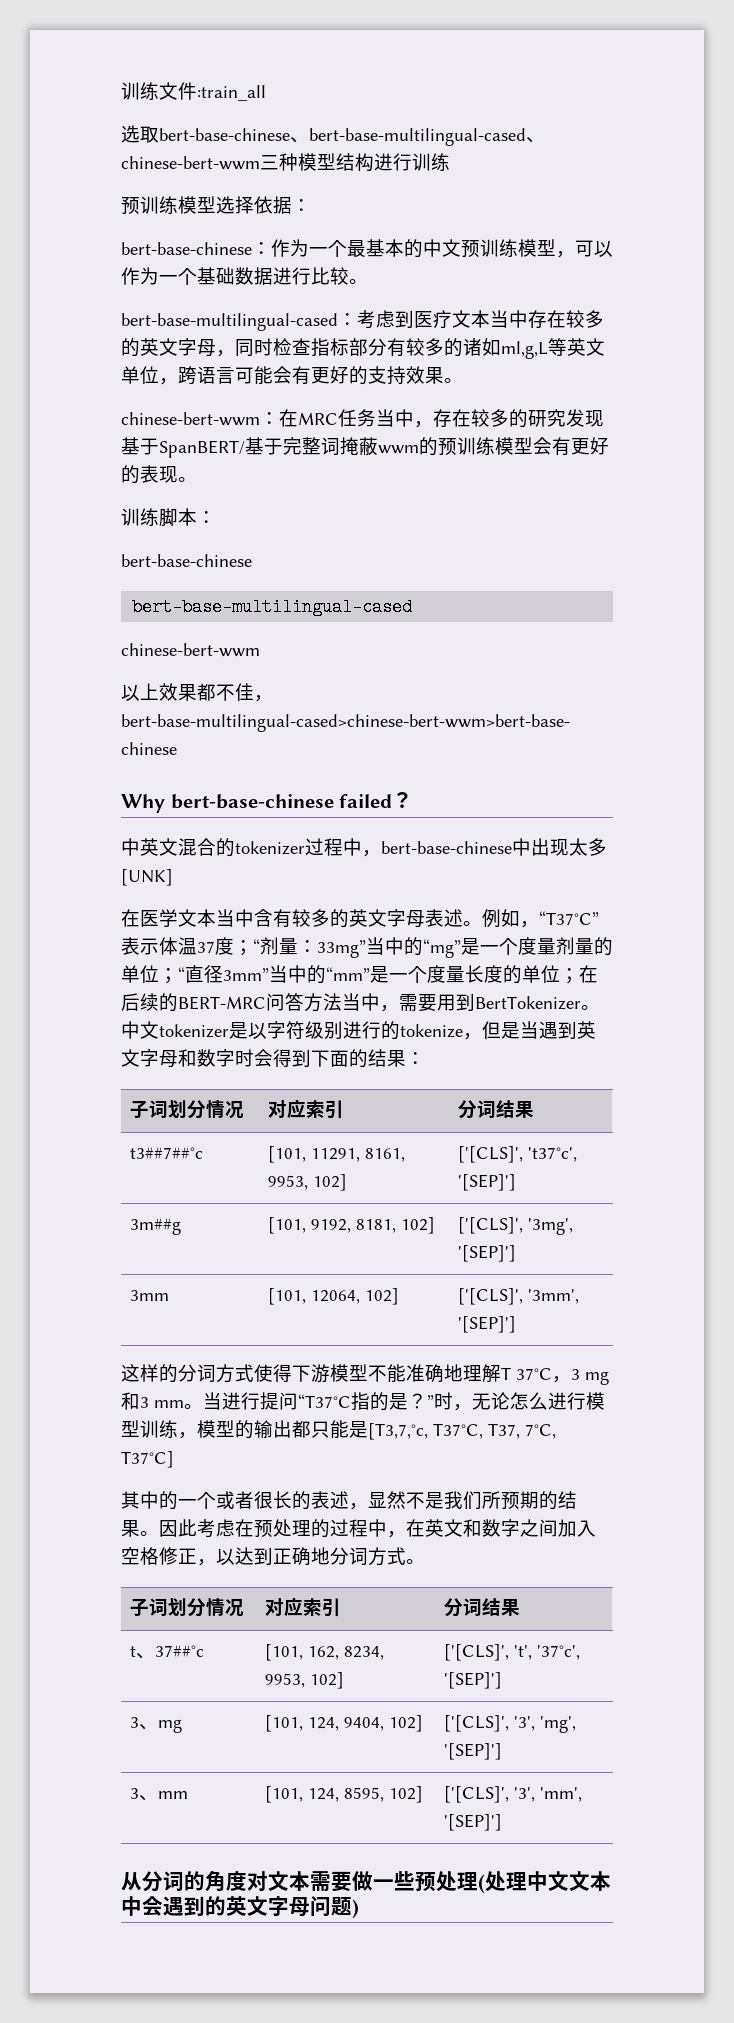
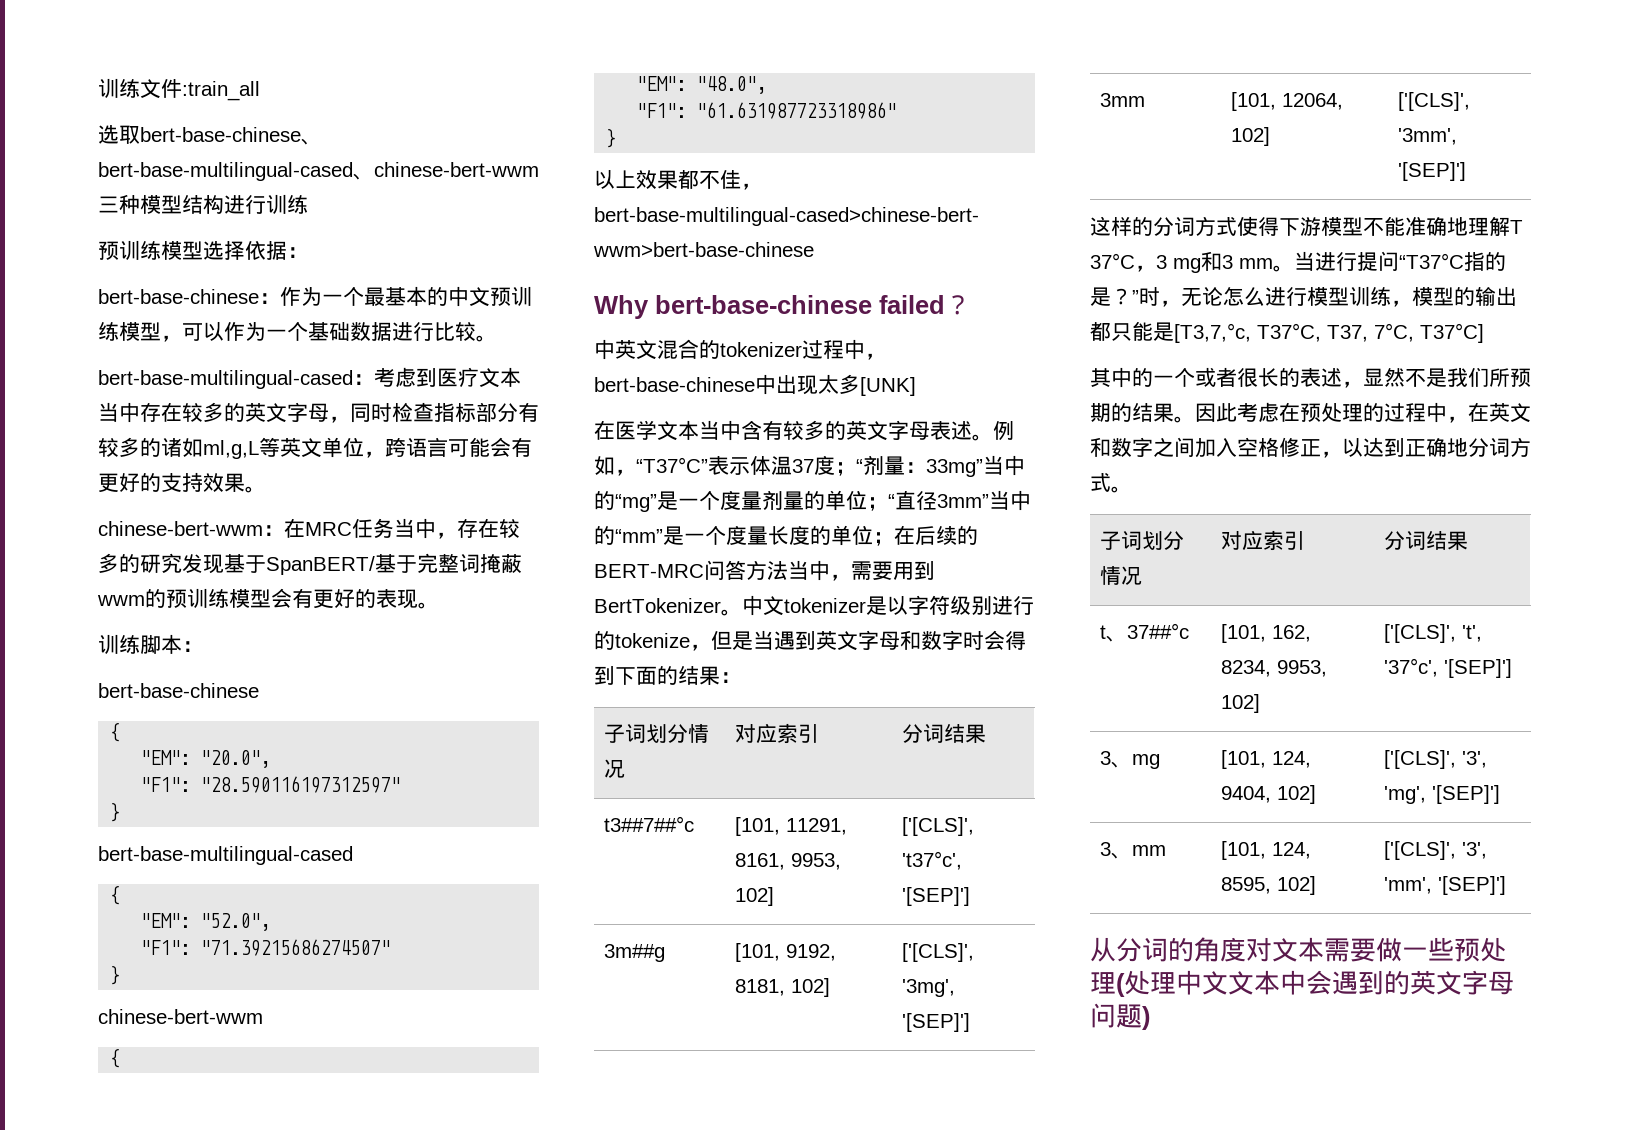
[132,598,413,616] [121,643,260,657] bert-base-multilingual-cased // chinese-bert-wwm -> [110,722,121,742] [140,750,271,768] [140,776,401,793] [110,802,121,822] [98,846,353,865] [110,885,121,905] [140,913,271,931] [140,939,391,956] [110,965,121,985] [98,1009,263,1024] [110,1048,121,1068] [636,76,767,94] [636,102,897,119] [606,128,617,148] { // "EM": "20.0", // "F1": "28.590116197312597" // } // bert-base-multilingual-cased // { // "EM": "52.0", // "F1": "71.39215686274507" // } // chinese-bert-wwm // { // "EM": "48.0", // "F1": "61.631987723318986" // }

